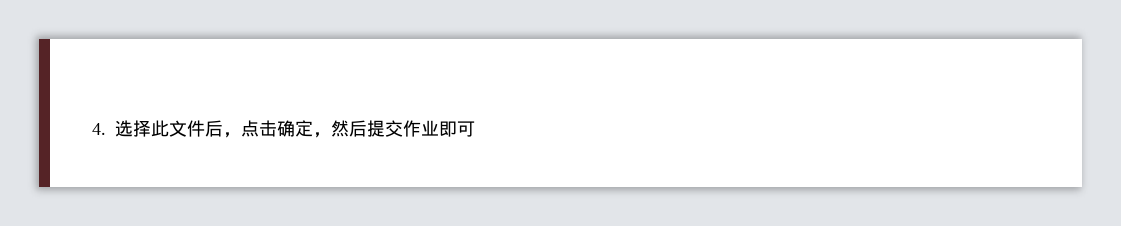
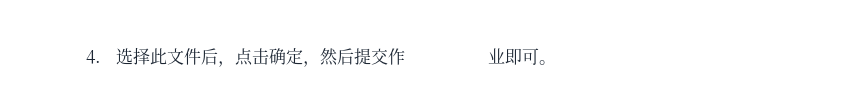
(475, 129) none -> [538,60,556,65] 。

